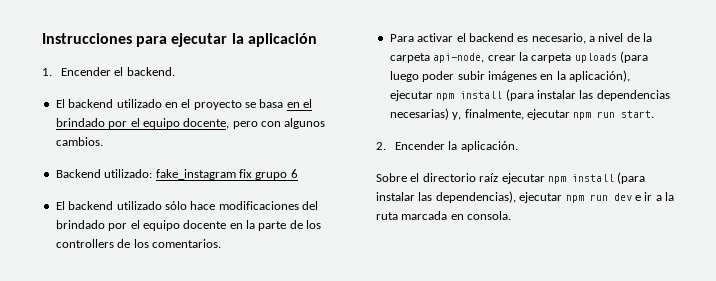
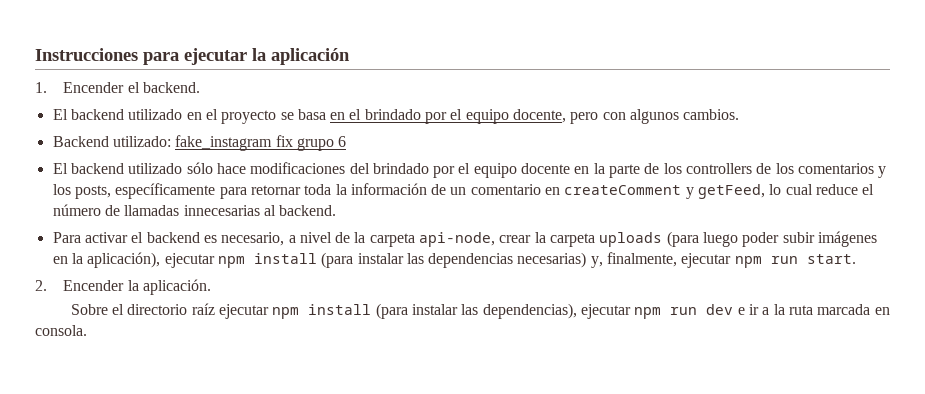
[151,239,221,248] comentarios. -> [798,163,887,178] [52,183,875,199] [52,204,337,216] comentarios y los posts, específicamente para retornar toda la información de un comentario en createComment y getFeed, lo cual reduce el número de llamadas innecesarias al backend.

